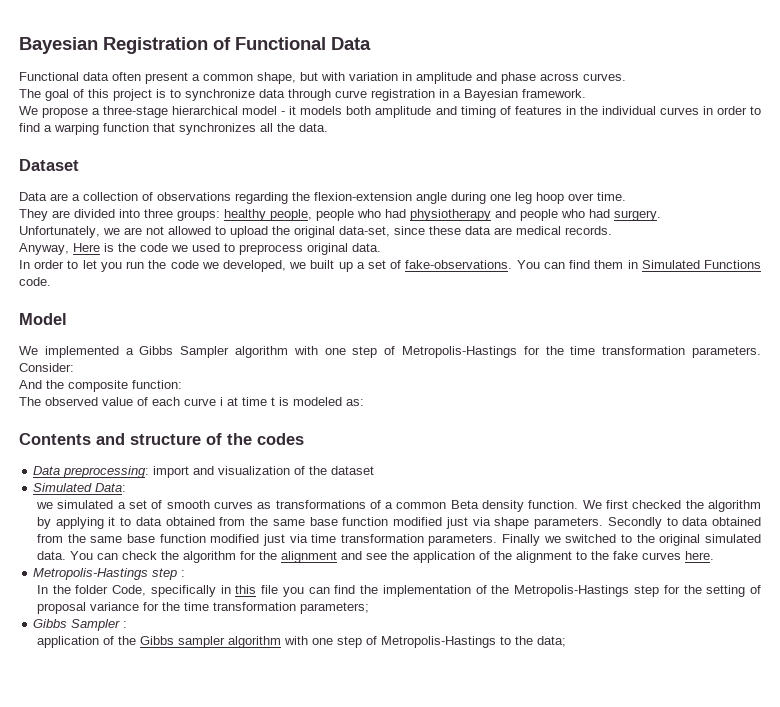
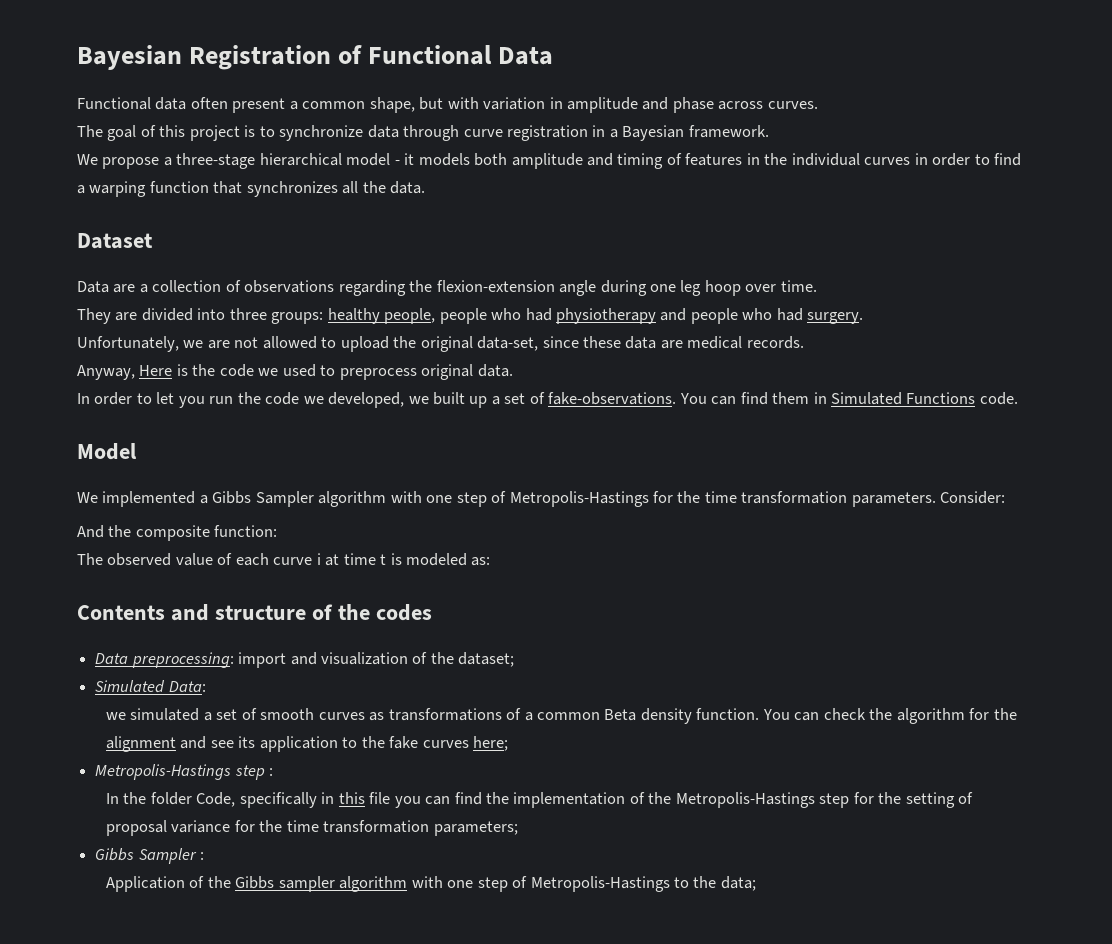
[331,466,375,475] dataset -> [458,652,515,667] dataset;
[582,500,761,512] [36,517,761,529] [36,534,761,546] [36,551,66,560] We first checked the algorithm by applying it to data obtained from the same base function modified just via shape parameters. Secondly to data obtained from the same base function modified just via time transformation parameters. Finally we switched to the original simulated data. -> (760, 714) none
[390,551,572,563] the application of the alignment -> [238,736,338,752] its application
[684,551,714,560] here. -> [473,736,509,751] here;
[36,636,99,648] application -> [105,876,185,892] Application

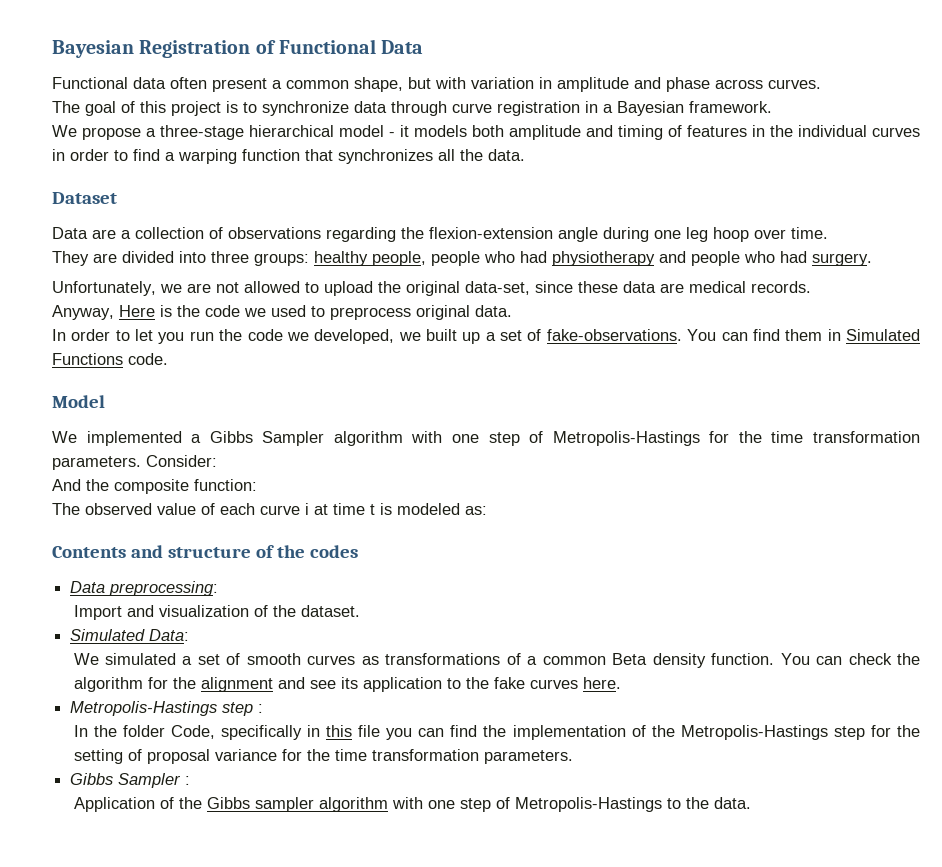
[238,652,287,668] import -> [73,605,122,620] // Import
[458,652,515,667] dataset; -> [300,605,360,617] dataset.
[105,712,126,720] we -> [73,653,99,665] We
[473,736,509,751] here; -> [582,677,621,689] here.
[433,821,518,836] parameters; -> [483,750,573,764] parameters.
[720,876,756,891] data; -> [713,797,751,809] data.

